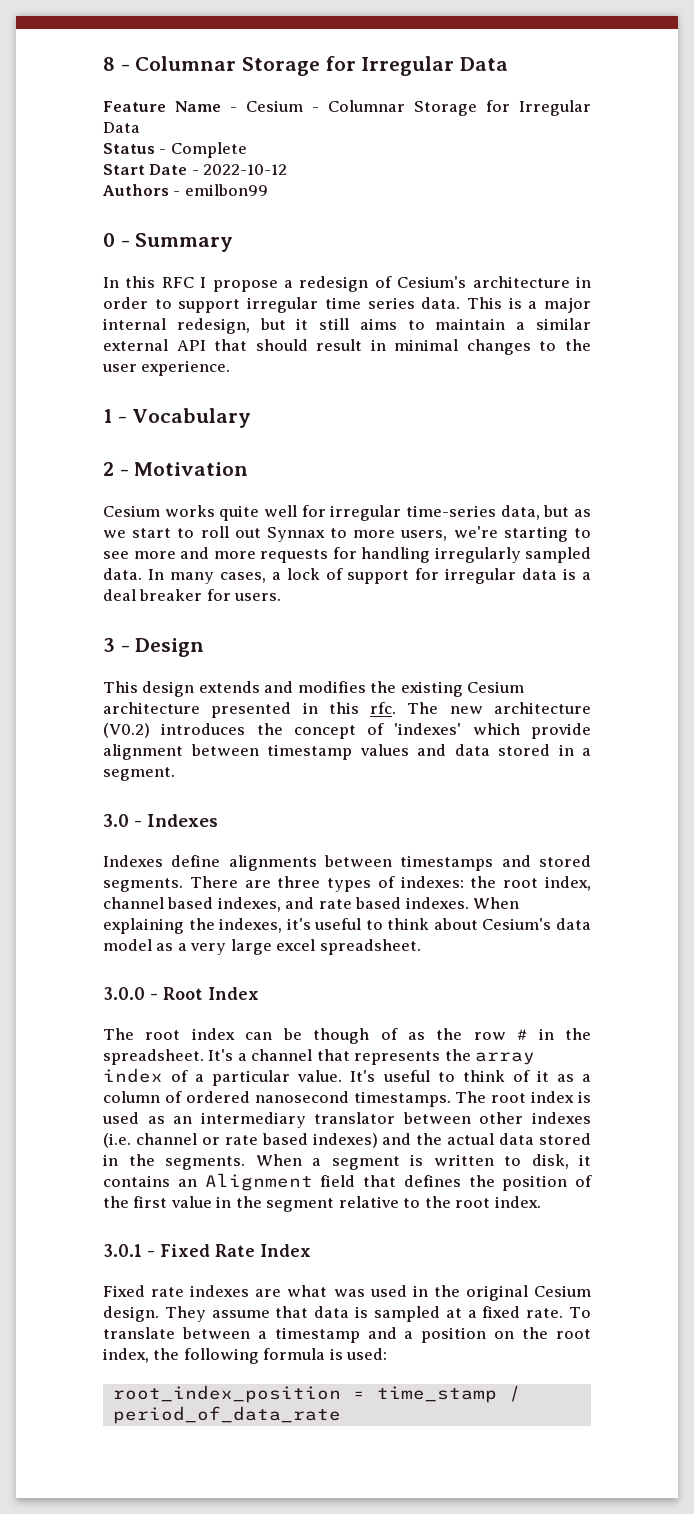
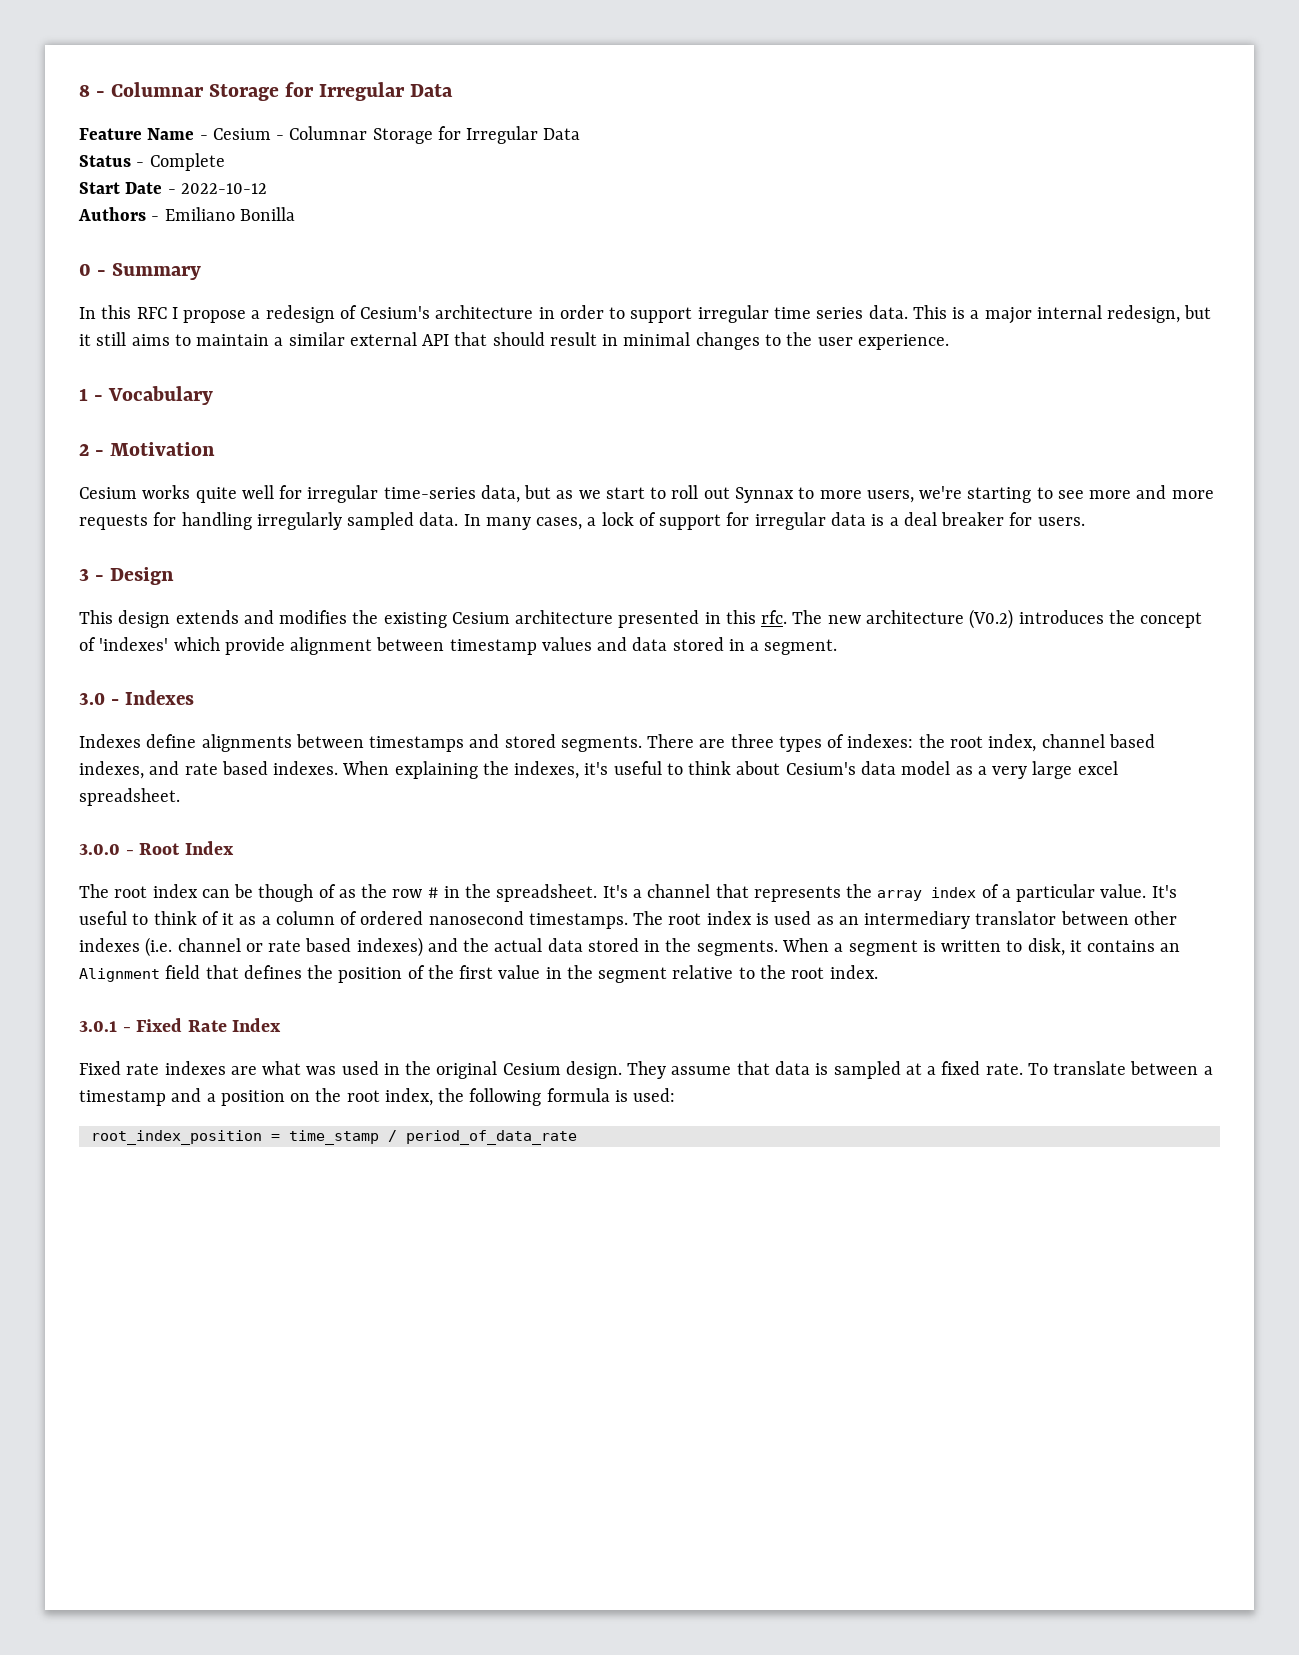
[184,184,268,196] emilbon99 -> [164,207,295,221] Emiliano Bonilla

